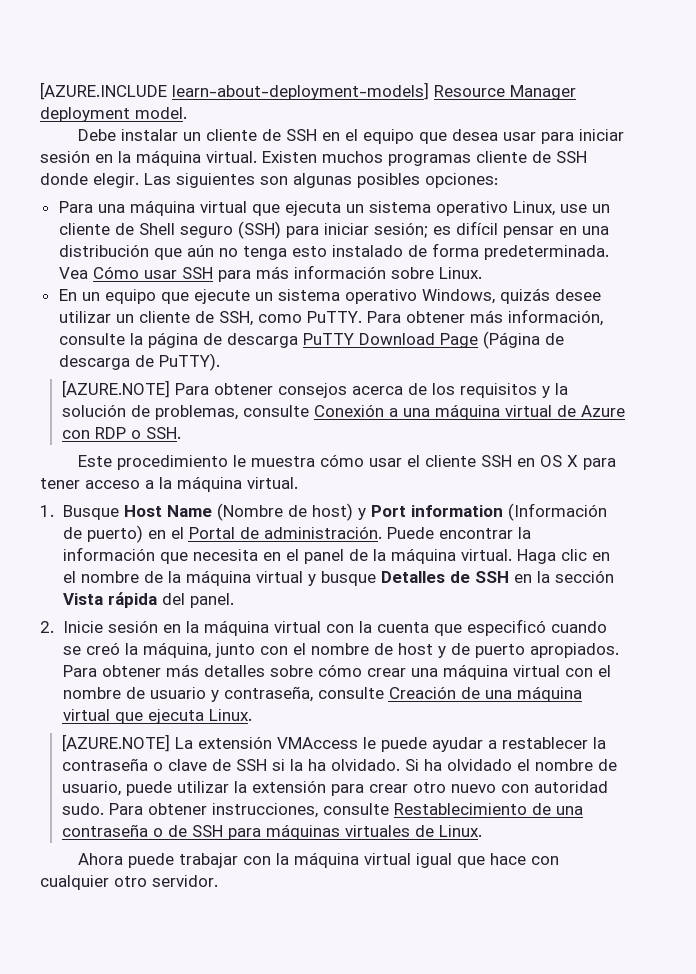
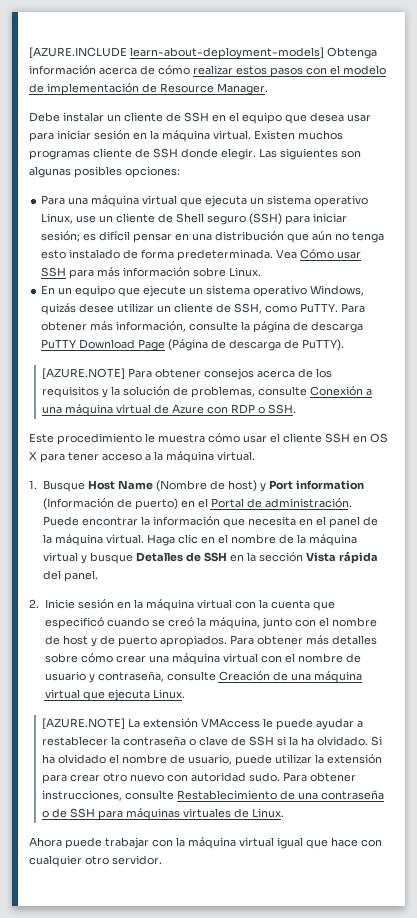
[434,85,576,100] [40,107,187,122] Resource Manager deployment model. -> [327,47,377,59] [29,65,386,77] [29,83,268,95] Obtenga información acerca de cómo realizar estos pasos con el modelo de implementación de Resource Manager.

